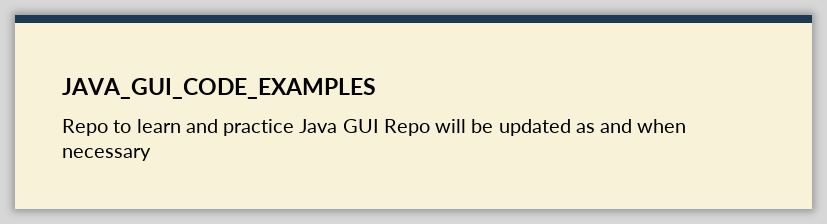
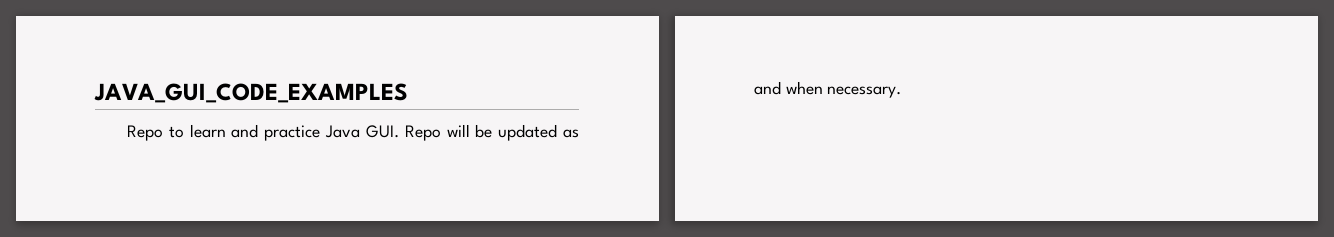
[342,119,379,133] GUI -> [365,125,399,138] GUI.
[62,148,151,161] necessary -> [827,86,902,98] necessary.

